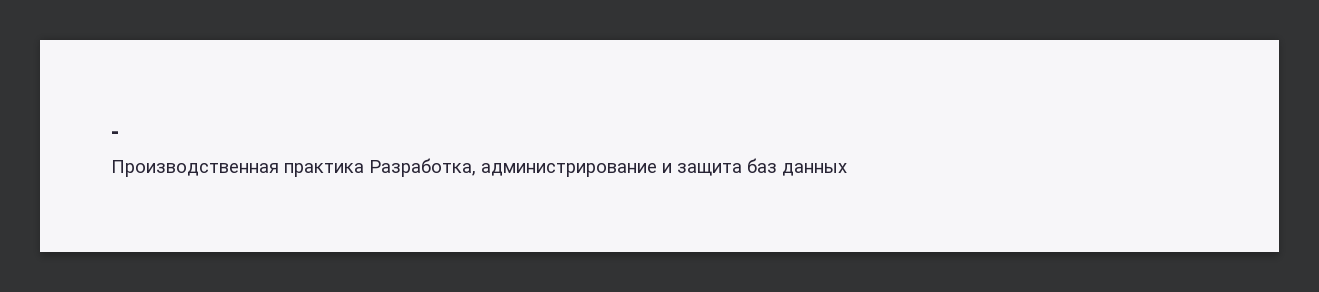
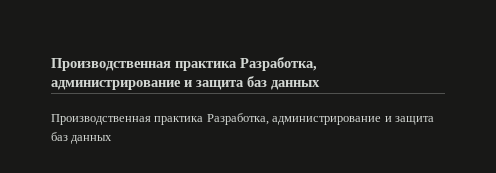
[111,131,119,140] - -> [51,57,317,71] [51,76,320,90] Производственная практика Разработка, администрирование и защита баз данных

